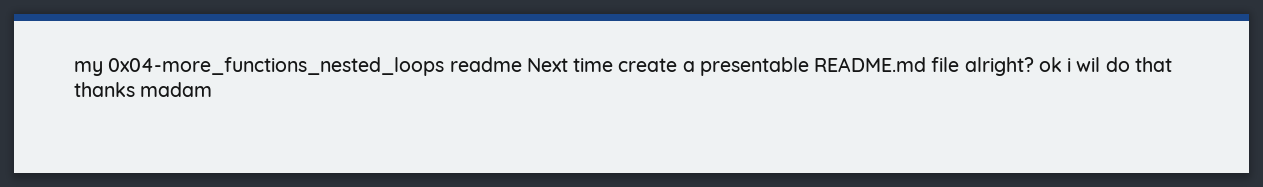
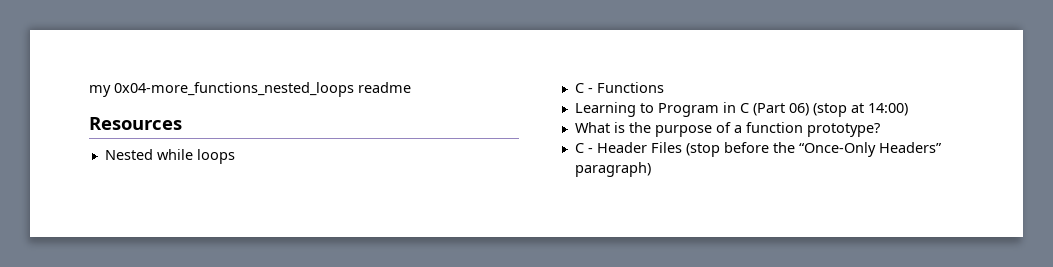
[526,57,1172,76] [74,82,213,97] Next time create a presentable README.md file alright? ok i wil do that thanks madam -> [89,117,182,130] [104,149,235,164] [574,82,664,93] [574,102,908,117] [574,122,880,137] [574,142,942,157] [574,162,651,177] // Resources // Nested while loops // C - Functions // Learning to Program in C (Part 06) (stop at 14:00) // What is the purpose of a function prototype? // C - Header Files (stop before the “Once-Only Headers” paragraph)

